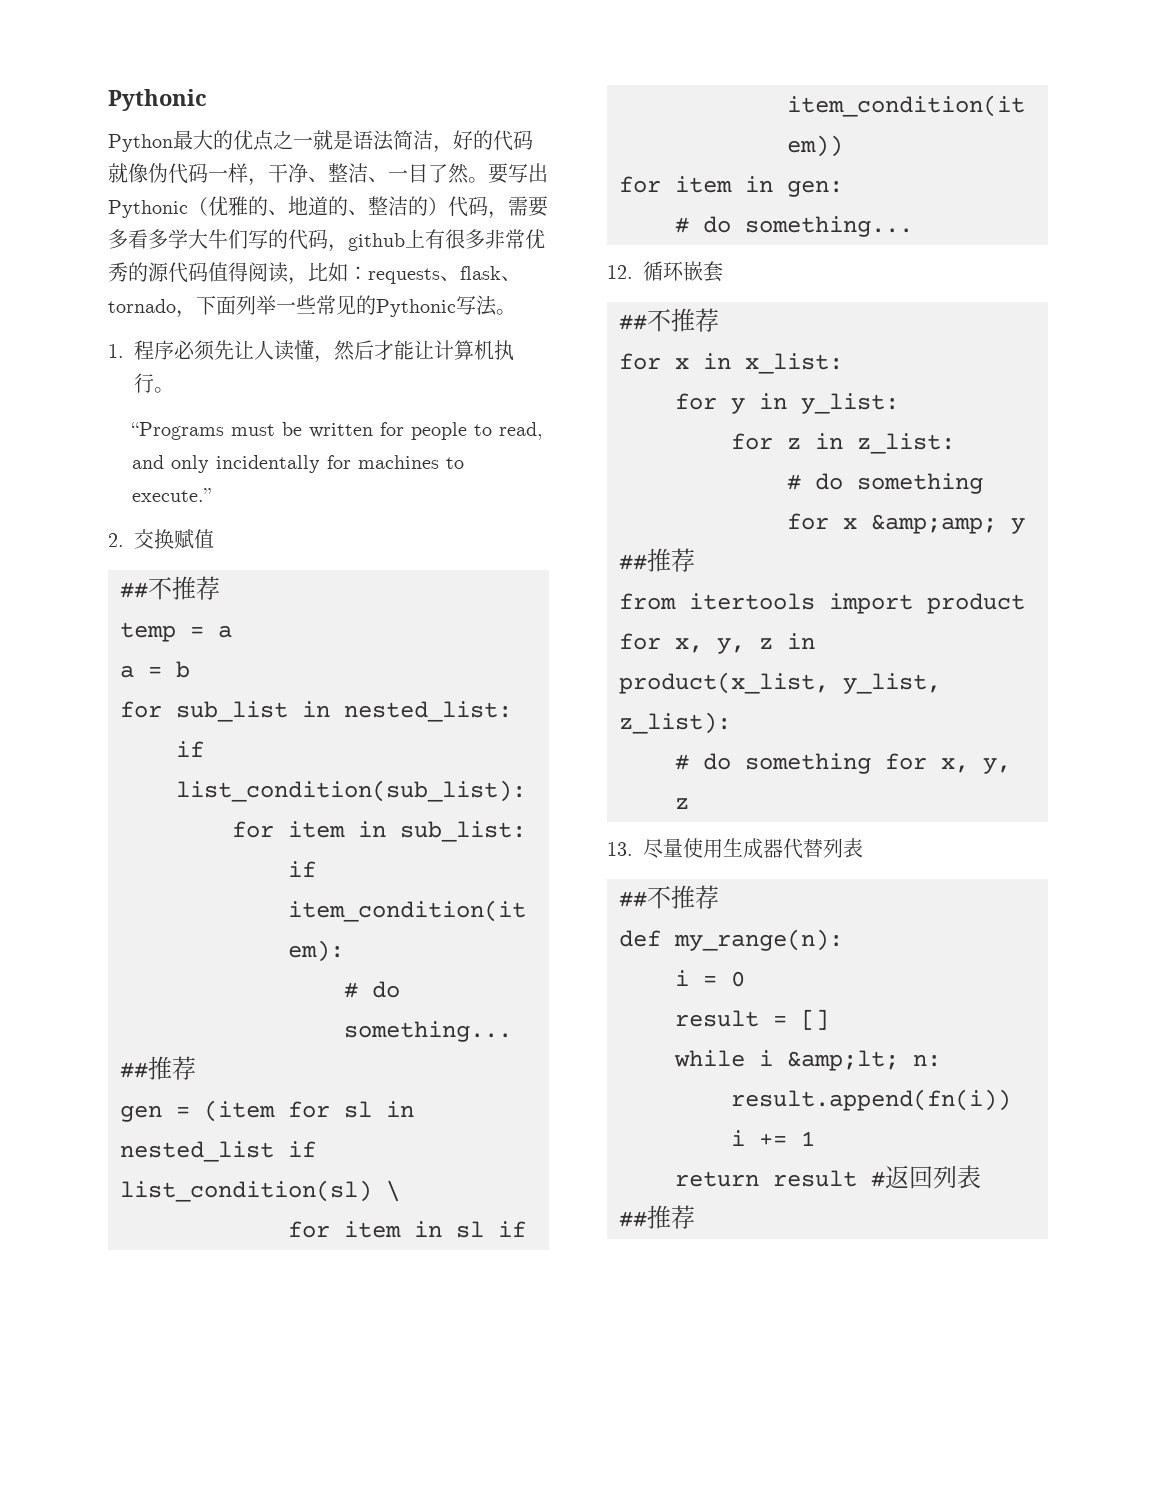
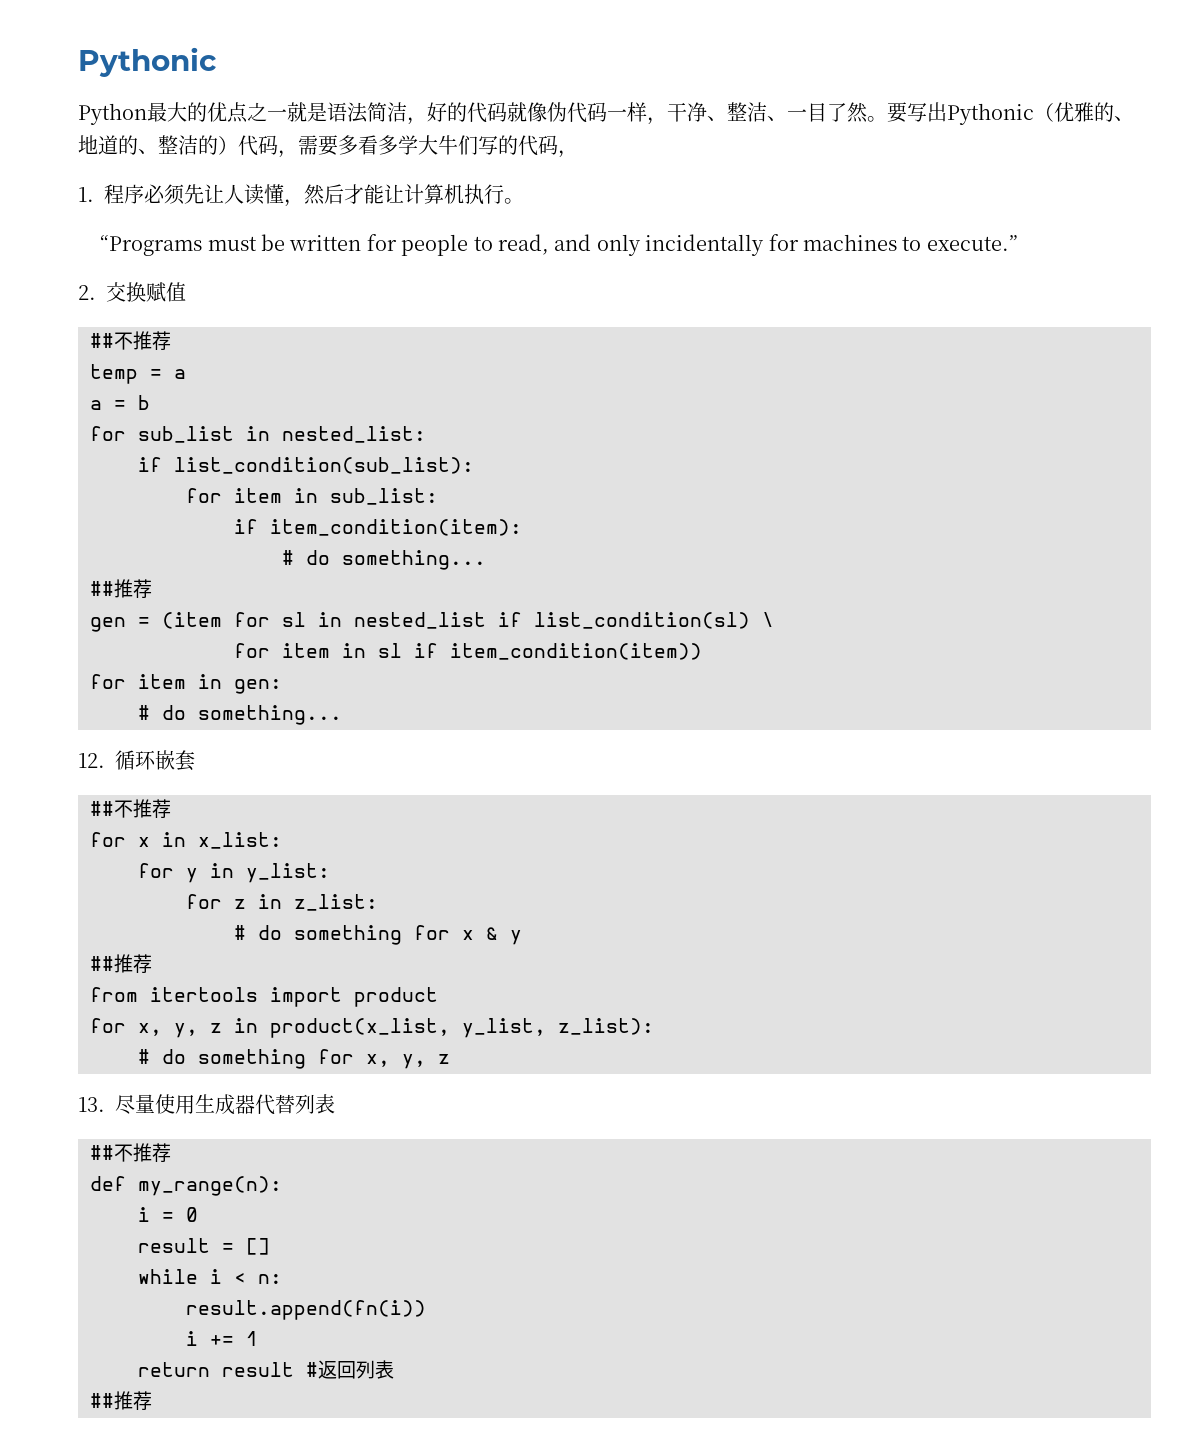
[348,229,545,251] [108,262,521,285] [108,295,516,318] github上有很多非常优秀的源代码值得阅读，比如：requests、flask、tornado，下面列举一些常见的Pythonic写法。 -> (578, 154) none
[871,514,997,534] &amp;amp; -> [486,927,498,940] &
[787,1050,899,1071] &amp;lt; -> [234,1272,246,1284] <

